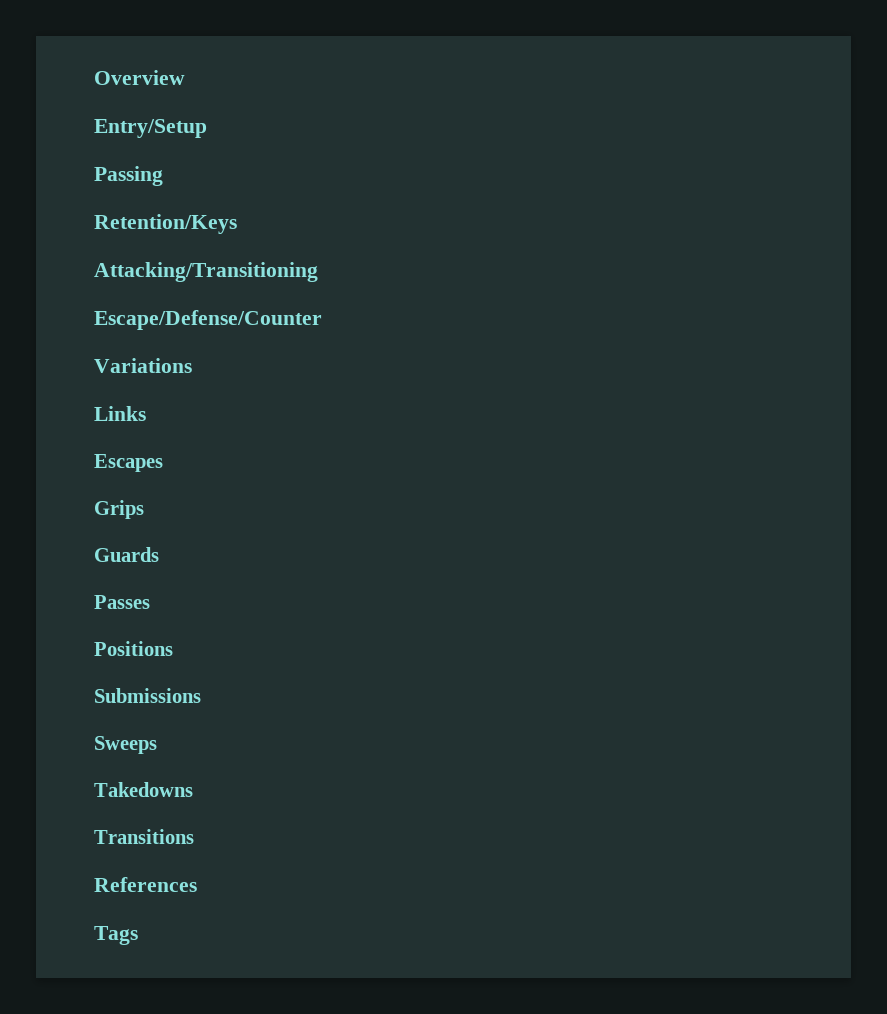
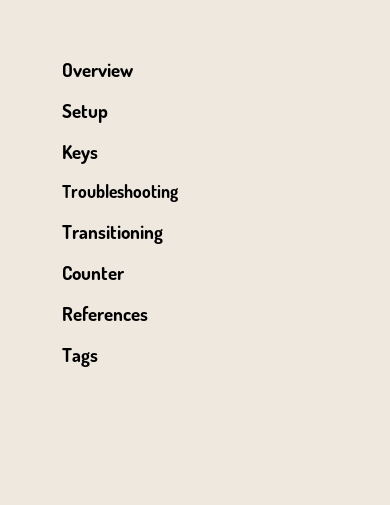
[94,119,207,138] [94,166,163,186] [94,214,237,234] [94,262,318,282] [94,310,322,330] [94,358,192,373] [94,406,146,421] [94,454,163,472] [94,500,144,519] [94,547,159,562] [94,595,150,609] [94,641,173,656] [94,688,201,703] [94,736,157,754] [94,782,193,797] [94,829,194,844] Entry/Setup // Passing // Retention/Keys // Attacking/Transitioning // Escape/Defense/Counter // Variations // Links // Escapes // Grips // Guards // Passes // Positions // Submissions // Sweeps // Takedowns // Transitions -> [62,104,108,123] [62,145,98,164] [62,184,178,202] [62,225,163,244] [62,266,125,280] Setup // Keys // Troubleshooting // Transitioning // Counter

